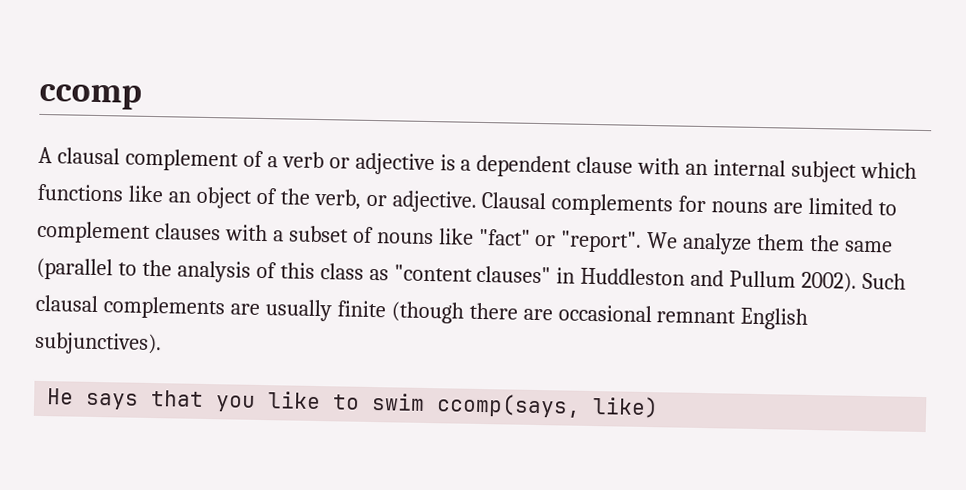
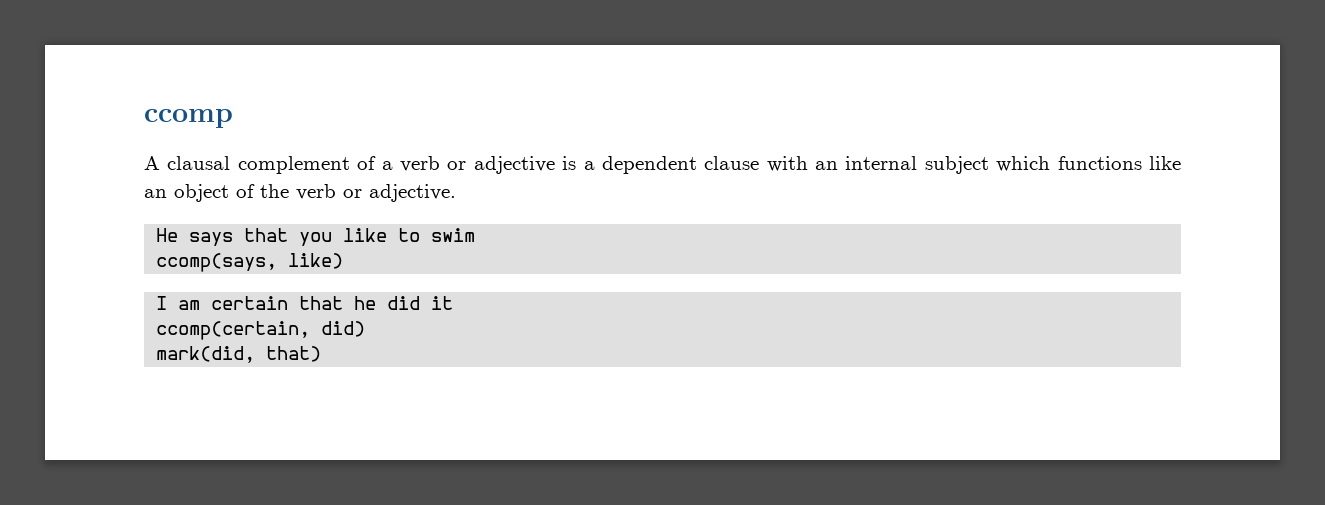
[313,188,361,210] verb, -> [296,184,336,200] verb
[481,191,898,217] [36,220,894,255] [36,257,907,293] [35,294,809,330] [34,331,162,356] Clausal complements for nouns are limited to complement clauses with a subset of nouns like "fact" or "report". We analyze them the same (parallel to the analysis of this class as "content clauses" in Huddleston and Pullum 2002). Such clausal complements are usually finite (though there are occasional remnant English subjunctives). -> (456, 193) none
(426, 402) none -> (476, 235) //
(660, 407) none -> [156,296,454,310] [156,321,366,340] [156,346,322,363] // I am certain that he did it // ccomp(certain, did) // mark(did, that)

